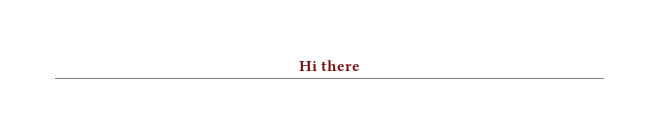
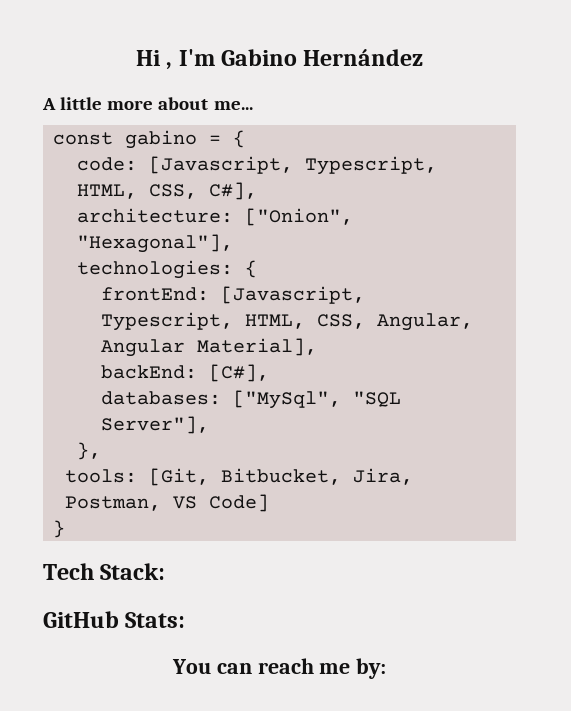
[321,60,361,71] there -> [166,49,424,70] [42,97,253,110] [53,130,246,149] [77,156,438,175] [77,182,258,200] [77,208,354,226] [77,234,234,253] [77,260,258,279] [101,286,366,304] [101,312,474,331] [101,338,318,357] [101,364,270,382] [101,390,402,409] [101,416,210,434] [77,442,102,460] [65,468,414,486] [65,494,270,512] [53,520,66,538] [43,563,166,580] [43,611,186,628] [171,658,387,679] , I'm Gabino Hernández // A little more about me... // const gabino = { // code: [Javascript, Typescript, HTML, CSS, C#], // architecture: ["Onion", "Hexagonal"], // technologies: { // frontEnd: [Javascript, Typescript, HTML, CSS, Angular, Angular Material], // backEnd: [C#], // databases: ["MySql", "SQL Server"], // }, // tools: [Git, Bitbucket, Jira, Postman, VS Code] // } // Tech Stack: // GitHub Stats: // You can reach me by:

